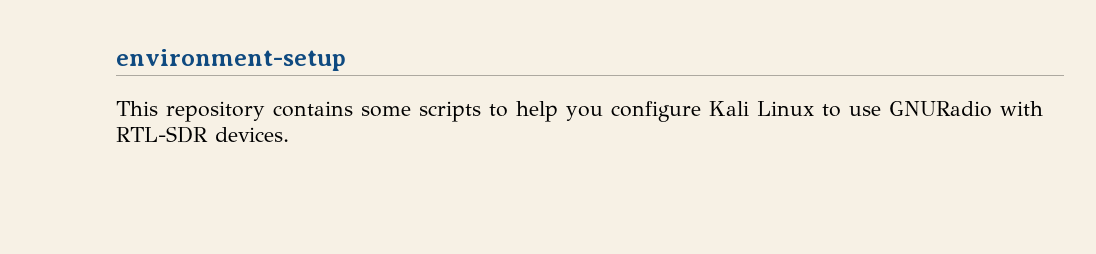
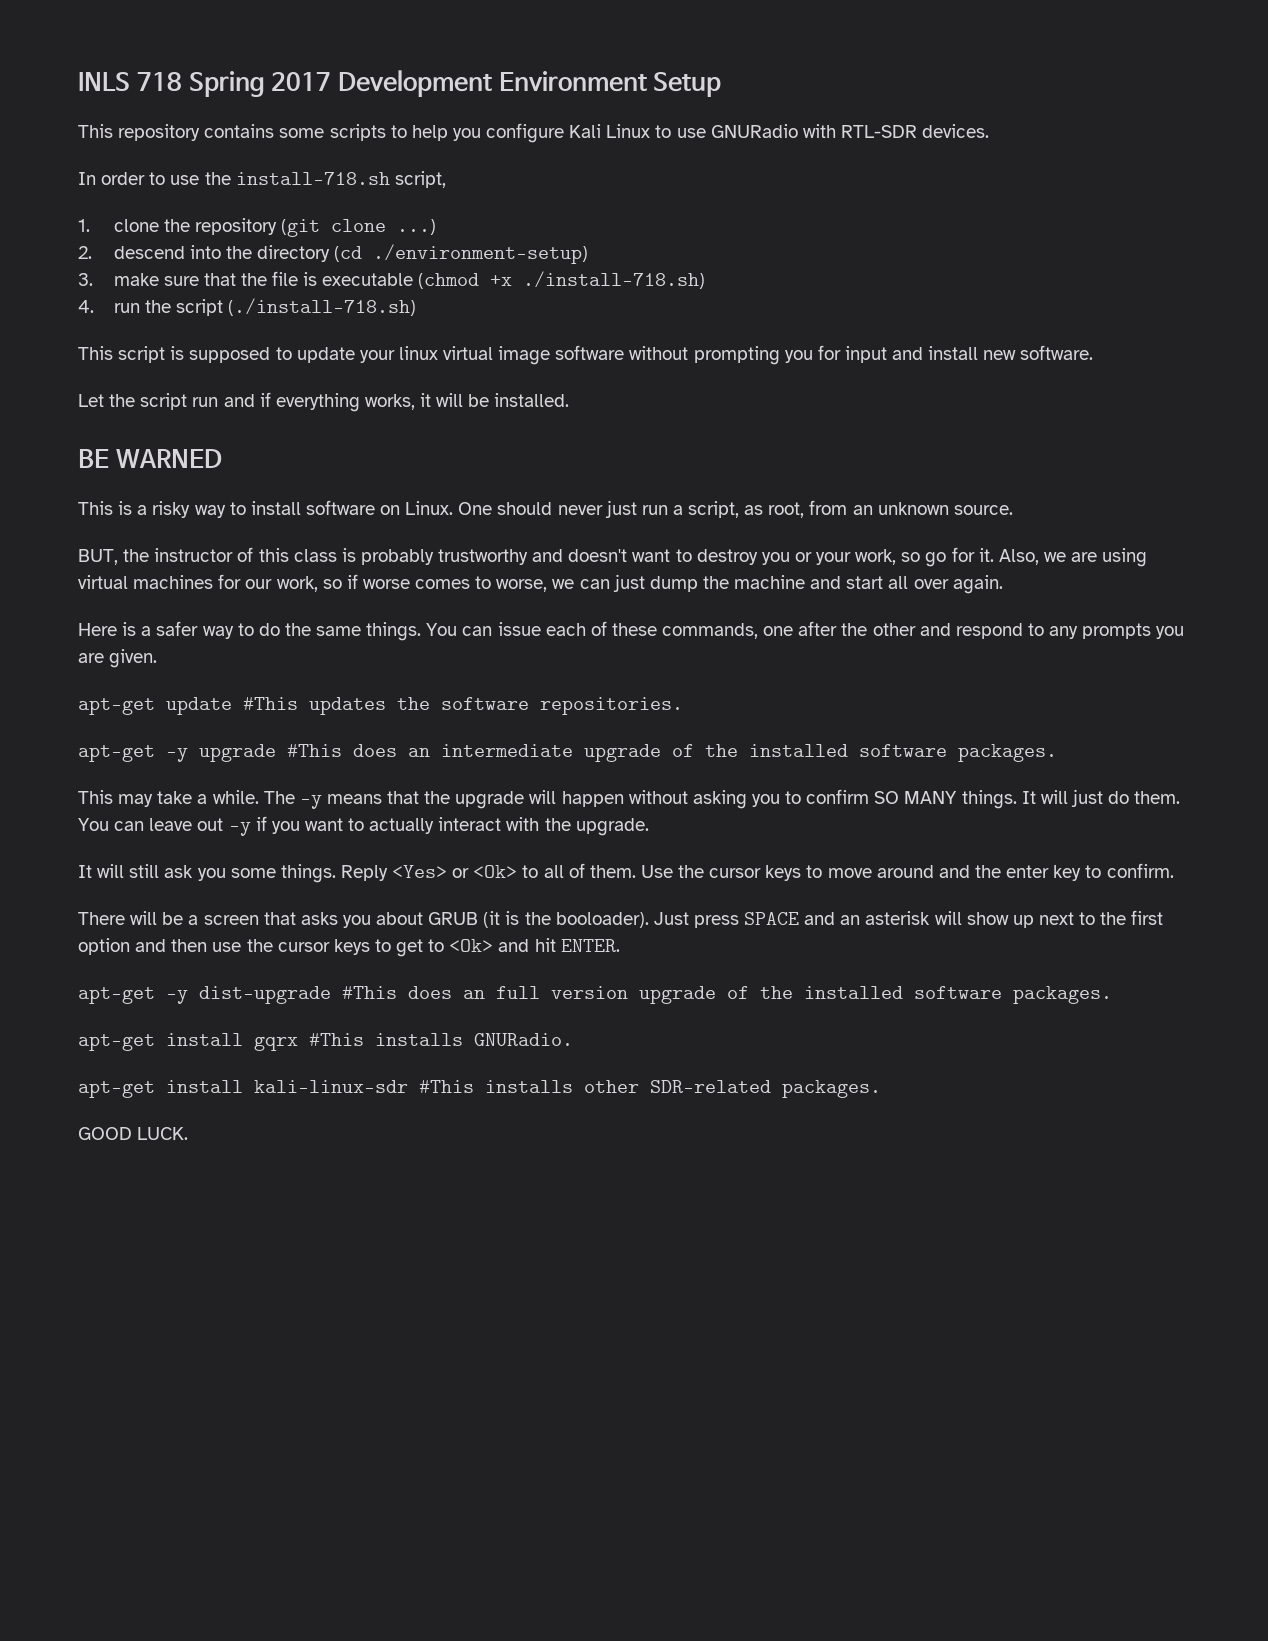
[116,49,346,71] environment-setup -> [78,70,722,97] INLS 718 Spring 2017 Development Environment Setup
(289, 134) none -> [78,171,446,188] [78,218,436,237] [78,244,589,264] [78,271,706,289] [78,298,416,316] [78,345,1094,365] [78,392,570,412] [78,449,222,468] [78,500,1013,518] [78,547,1148,567] [78,574,1003,594] [78,621,1185,641] [78,649,158,668] [78,697,683,715] [78,744,1057,762] [78,789,1181,809] [78,816,649,836] [78,863,1174,883] [78,910,1164,928] [78,938,620,957] [78,986,1112,1004] [78,1033,573,1051] [78,1080,881,1098] [78,1127,189,1140] // In order to use the install-718.sh script, // 1. clone the repository (git clone ...) // 2. descend into the directory (cd ./environment-setup) // 3. make sure that the file is executable (chmod +x ./install-718.sh) // 4. run the script (./install-718.sh) // This script is supposed to update your linux virtual image software without prompting you for input and install new software. // Let the script run and if everything works, it will be installed. // BE WARNED // This is a risky way to install software on Linux. One should never just run a script, as root, from an unknown source. // BUT, the instructor of this class is probably trustworthy and doesn't want to destroy you or your work, so go for it. Also, we are using virtual machines for our work, so if worse comes to worse, we can just dump the machine and start all over again. // Here is a safer way to do the same things. You can issue each of these commands, one after the other and respond to any prompts you are given. // apt-get update #This updates the software repositories. // apt-get -y upgrade #This does an intermediate upgrade of the installed software packages. // This may take a while. The -y means that the upgrade will happen without asking you to confirm SO MANY things. It will just do them. You can leave out -y if you want to actually interact with the upgrade. // It will still ask you some things. Reply <Yes> or <Ok> to all of them. Use the cursor keys to move around and the enter key to confirm. // There will be a screen that asks you about GRUB (it is the booloader). Just press SPACE and an asterisk will show up next to the first option and then use the cursor keys to get to <Ok> and hit ENTER. // apt-get -y dist-upgrade #This does an full version upgrade of the installed software packages. // apt-get install gqrx #This installs GNURadio. // apt-get install kali-linux-sdr #This installs other SDR-related packages. // GOOD LUCK.

